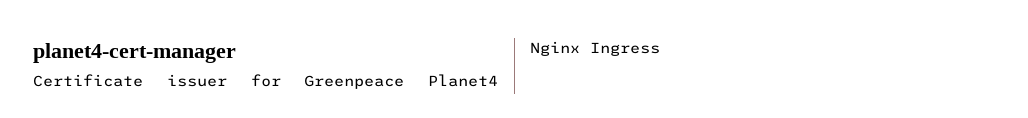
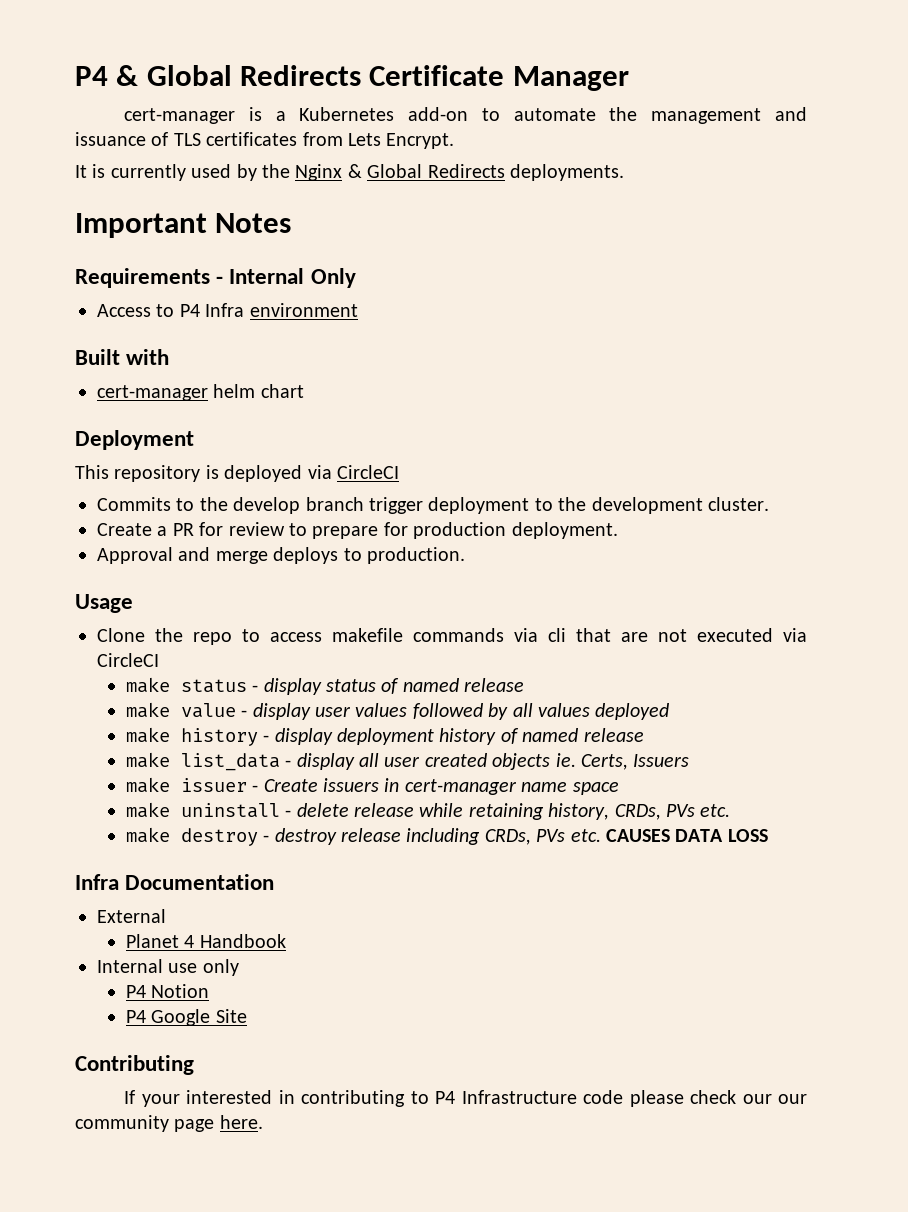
[33,43,236,63] [33,74,498,89] [530,41,660,56] planet4-cert-manager // Certificate issuer for Greenpeace Planet4 Nginx Ingress -> [75,65,629,91] [124,107,807,124] [75,132,455,149] [75,164,624,181] [75,213,292,238] [75,268,356,288] [97,303,358,317] [75,349,170,365] [97,384,304,401] [75,430,194,450] [75,465,399,482] [97,497,769,514] [97,522,618,539] [97,547,465,564] [75,594,133,613] [97,628,807,645] [97,653,159,667] [125,677,525,695] [125,702,670,720] [125,727,644,746] [125,752,690,771] [125,777,619,795] [125,802,731,820] [125,827,768,846] [75,874,275,890] [97,909,166,923] [125,934,286,948] [97,959,239,976] [125,984,210,998] [125,1009,247,1026] [75,1055,194,1075] [124,1090,807,1107] [75,1115,263,1132] P4 & Global Redirects Certificate Manager // cert-manager is a Kubernetes add-on to automate the management and issuance of TLS certificates from Lets Encrypt. // It is currently used by the Nginx & Global Redirects deployments. // Important Notes // Requirements - Internal Only // Access to P4 Infra environment // Built with // cert-manager helm chart // Deployment // This repository is deployed via CircleCI // Commits to the develop branch trigger deployment to the development cluster. // Create a PR for review to prepare for production deployment. // Approval and merge deploys to production. // Usage // Clone the repo to access makefile commands via cli that are not executed via CircleCI // make status - display status of named release // make value - display user values followed by all values deployed // make history - display deployment history of named release // make list_data - display all user created objects ie. Certs, Issuers // make issuer - Create issuers in cert-manager name space // make uninstall - delete release while retaining history, CRDs, PVs etc. // make destroy - destroy release including CRDs, PVs etc. CAUSES DATA LOSS // Infra Documentation // External // Planet 4 Handbook // Internal use only // P4 Notion // P4 Google Site // Contributing // If your interested in contributing to P4 Infrastructure code please check our our community page here.

